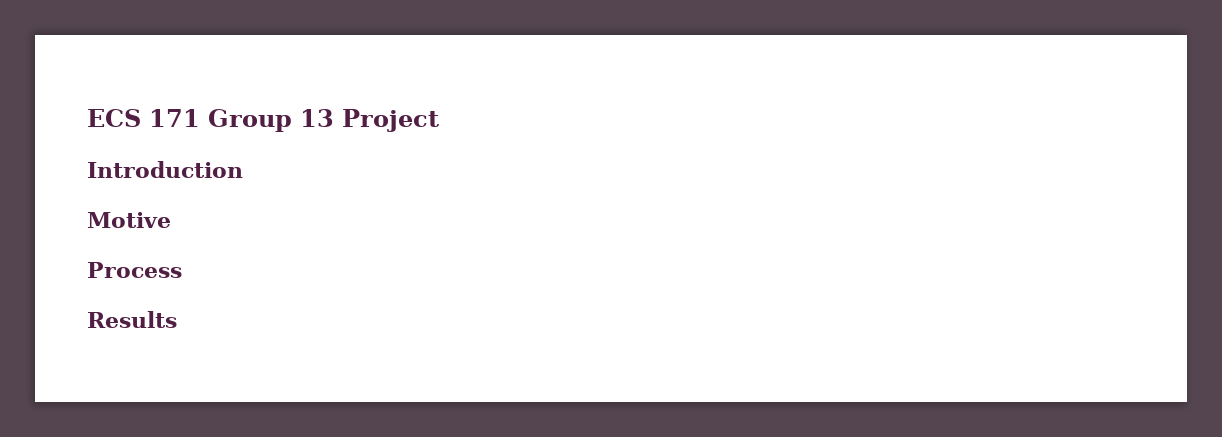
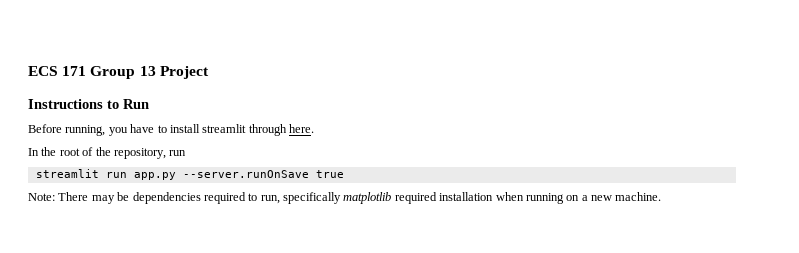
[87,161,243,178] [87,212,171,228] [87,262,182,278] [87,311,177,328] Introduction // Motive // Process // Results -> [28,99,149,109] [28,124,314,136] [28,147,187,159] [35,169,344,180] [28,192,662,204] Instructions to Run // Before running, you have to install streamlit through here. // In the root of the repository, run // streamlit run app.py --server.runOnSave true // Note: There may be dependencies required to run, specifically matplotlib required installation when running on a new machine.

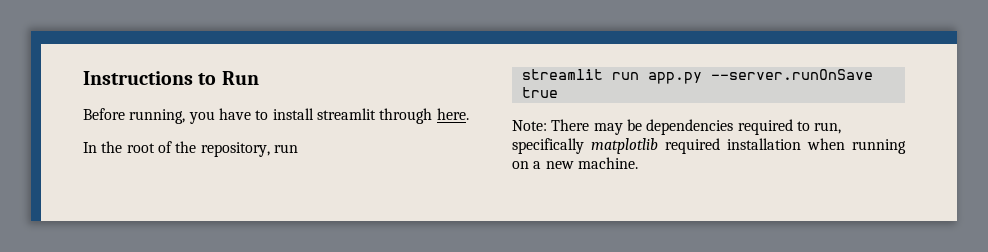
[28,66,209,79] ECS 171 Group 13 Project // -> (83, 78) none

